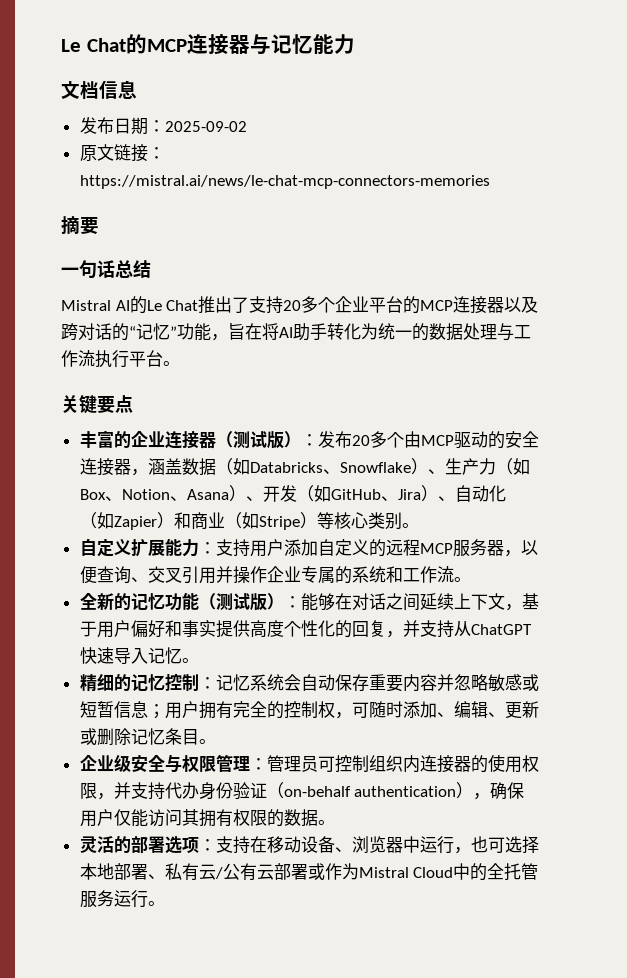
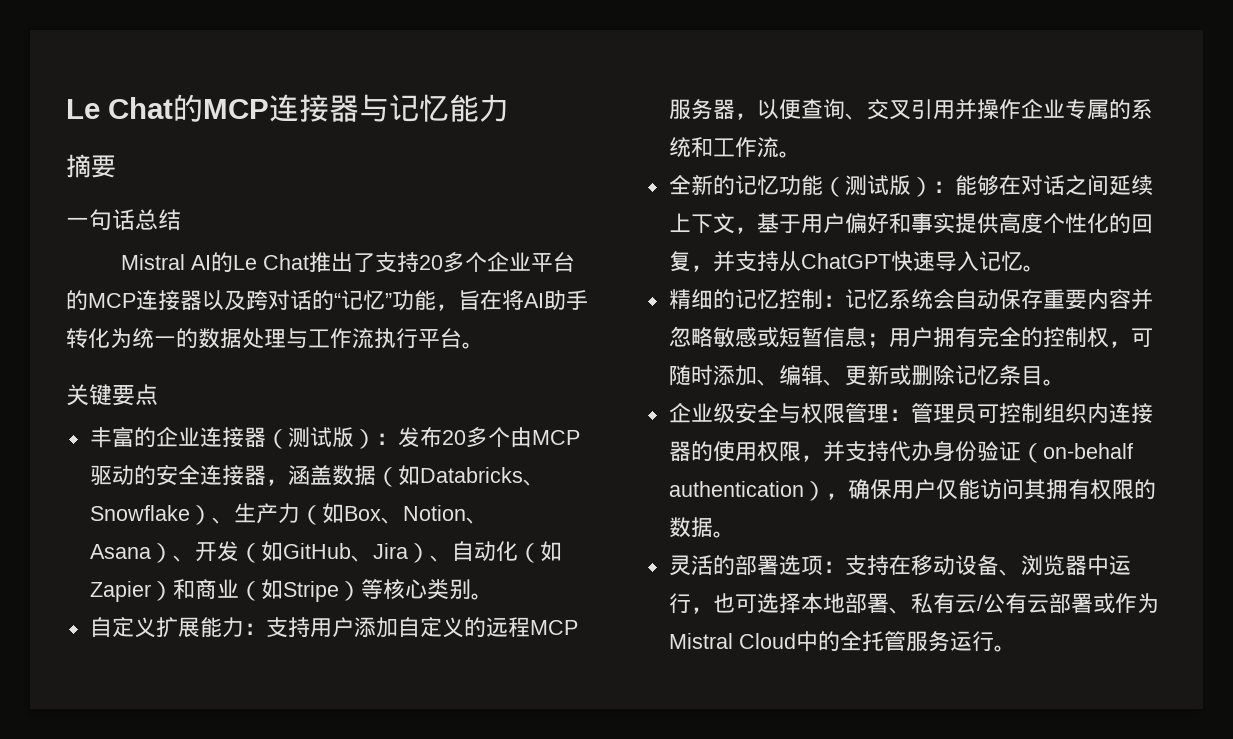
[61,80,137,99] [79,117,247,135] [79,144,165,162] [79,175,490,189] // 文档信息 // 发布日期：2025-09-02 // 原文链接：https://mistral.ai/news/le-chat-mcp-connectors-memories -> (509, 108) none

